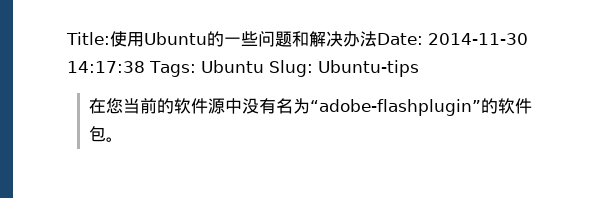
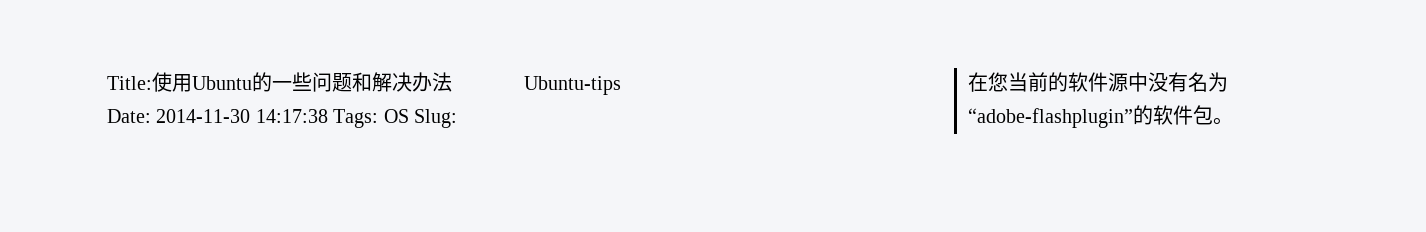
[200,60,264,73] Ubuntu -> [383,109,409,123] OS

